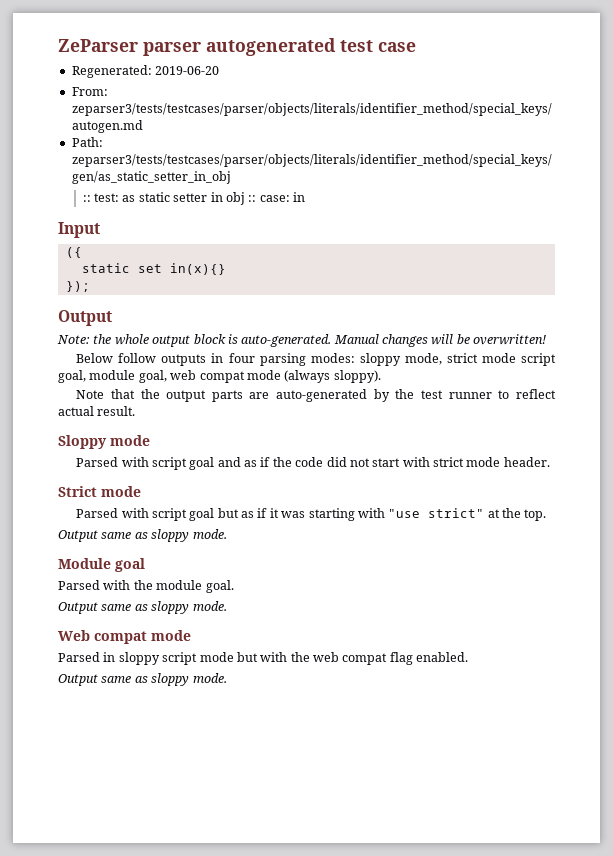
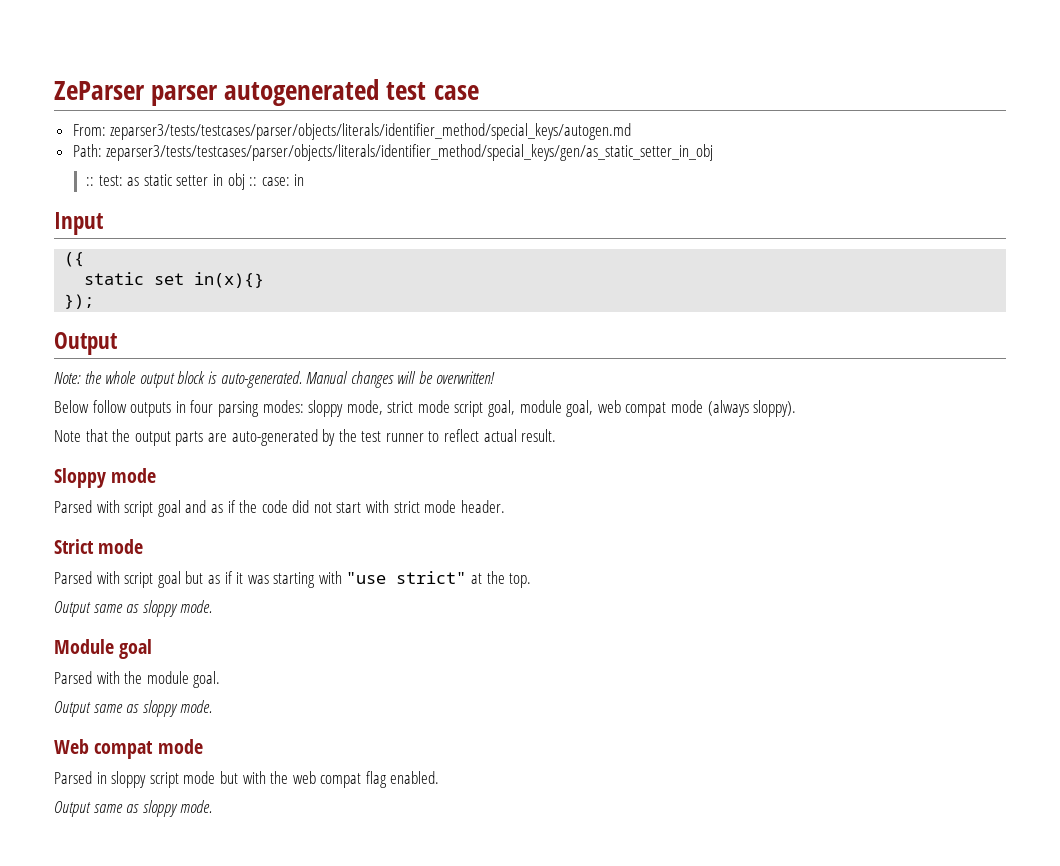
[71,65,220,78] // Regenerated: 2019-06-20 -> (479, 92) none

